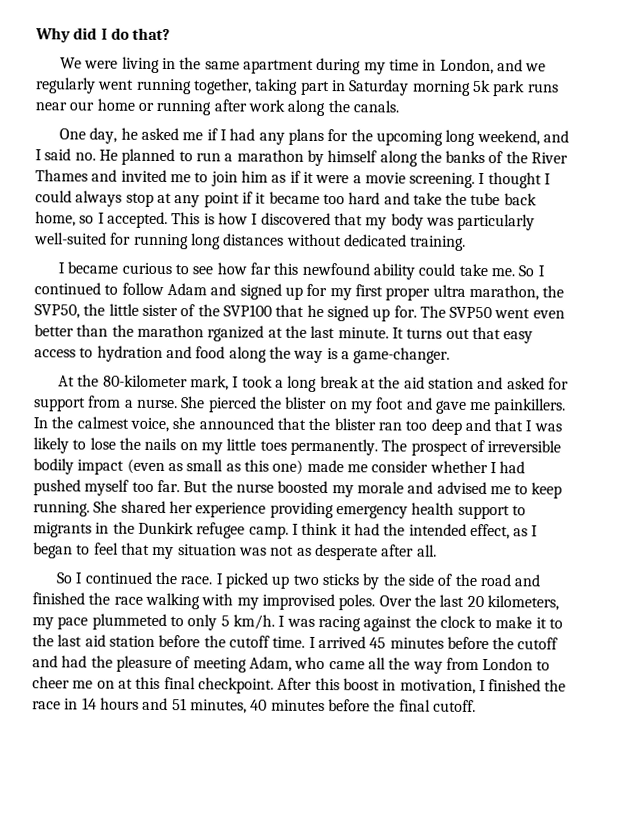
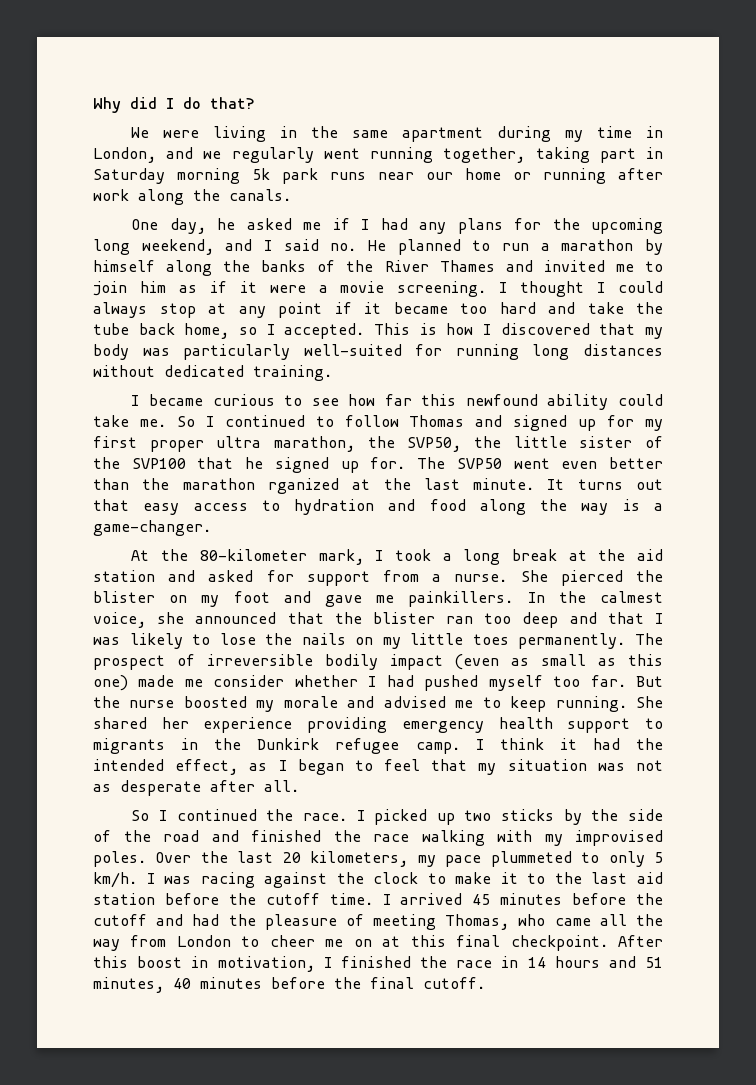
[166,283,207,296] Adam -> [409,415,465,427] Thomas
[248,656,292,672] Adam, -> [445,914,510,930] Thomas,

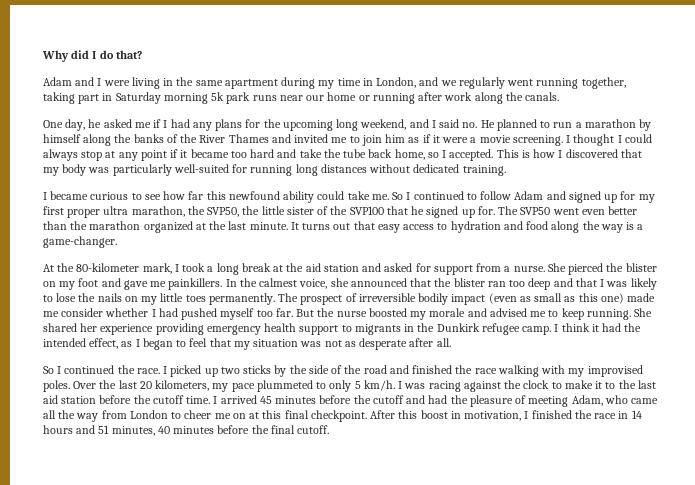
[131,127,150,138] We -> [43,77,102,86] Adam and I
[409,415,465,427] Thomas -> [514,191,544,200] Adam
[267,478,339,494] rganized -> [143,221,193,233] organized
[445,914,510,930] Thomas, -> [571,395,603,406] Adam,

